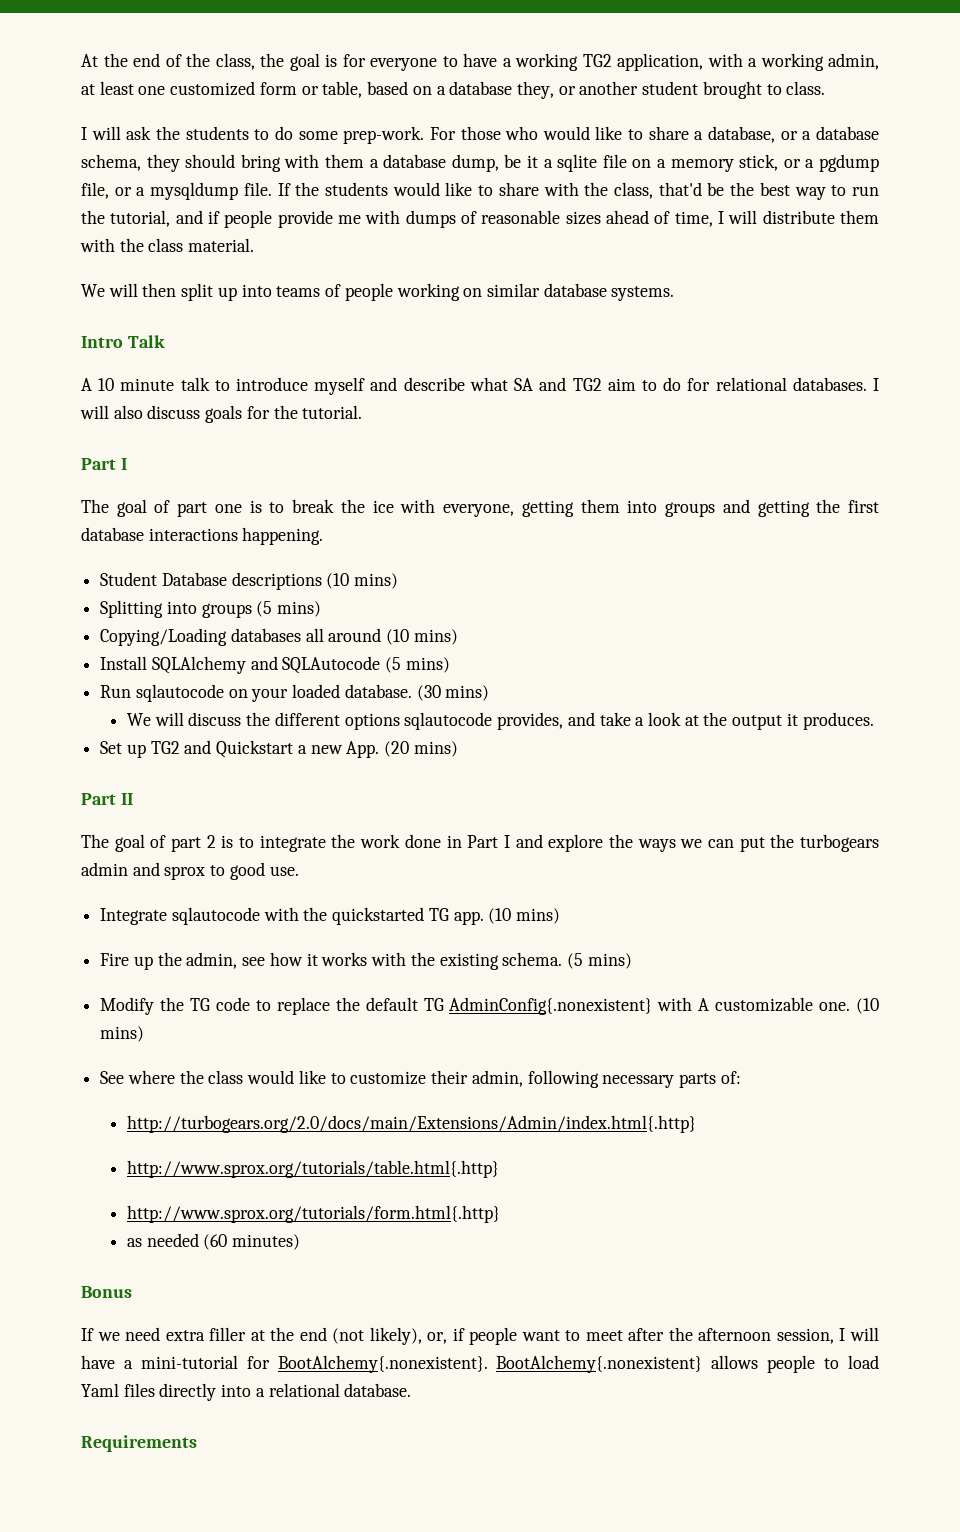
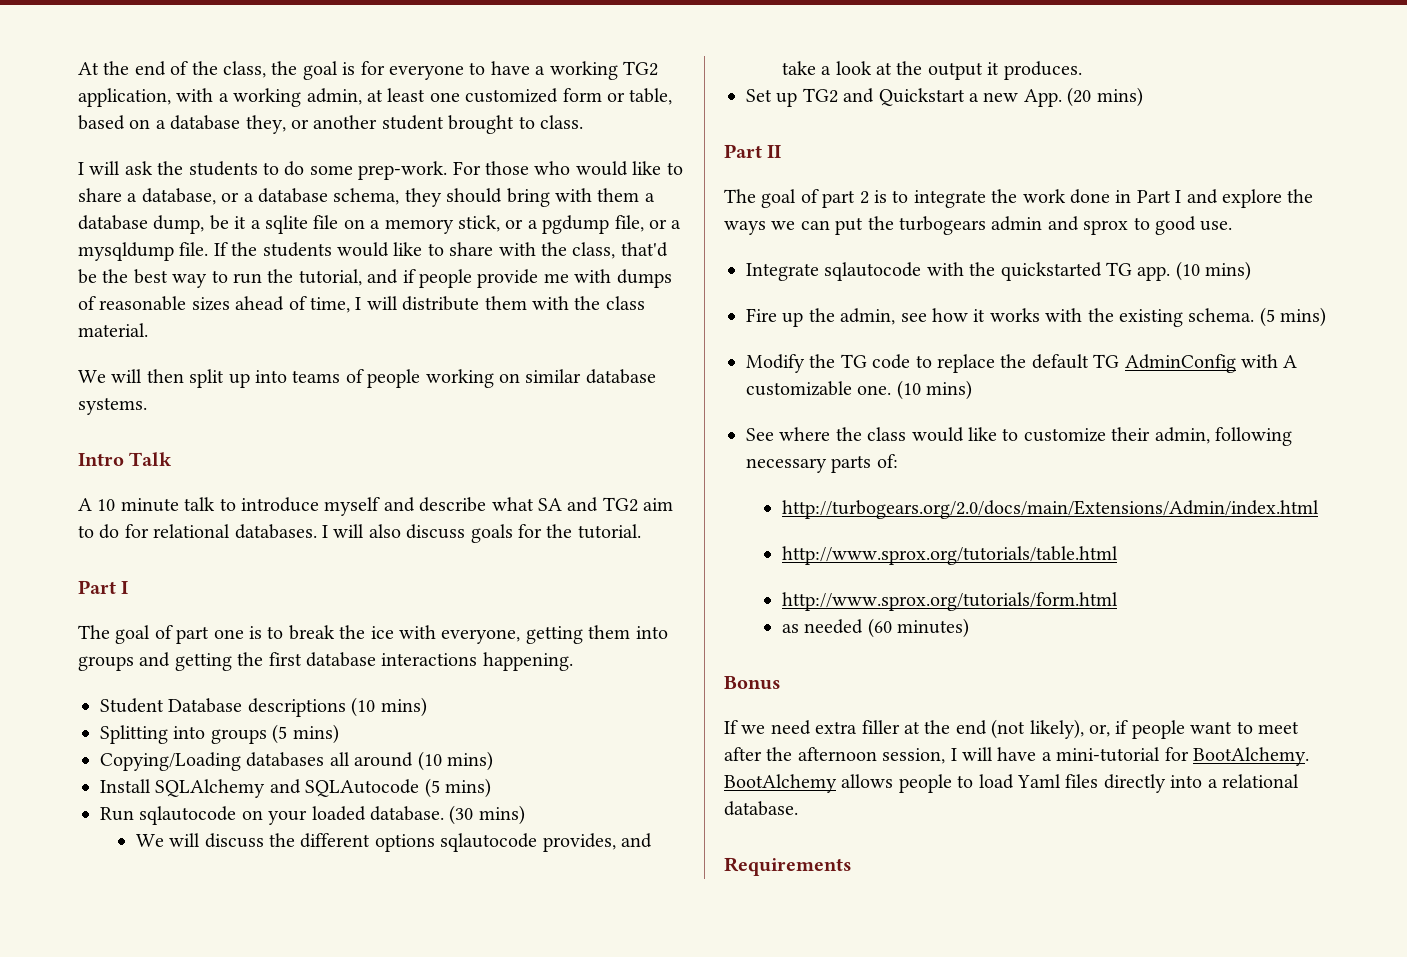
[449,997,653,1015] AdminConfig{.nonexistent} -> [1124,354,1236,373] AdminConfig
[127,1115,697,1133] [127,1160,500,1178] [127,1205,501,1223] http://turbogears.org/2.0/docs/main/Extensions/Admin/index.html{.http} // http://www.sprox.org/tutorials/table.html{.http} // http://www.sprox.org/tutorials/form.html{.http} -> [781,500,1319,519] [781,546,1118,565] [781,592,1118,611] http://turbogears.org/2.0/docs/main/Extensions/Admin/index.html // http://www.sprox.org/tutorials/table.html // http://www.sprox.org/tutorials/form.html
[277,1355,703,1373] BootAlchemy{.nonexistent}. BootAlchemy{.nonexistent} -> [1193,747,1309,766] [724,774,837,793] BootAlchemy. BootAlchemy

